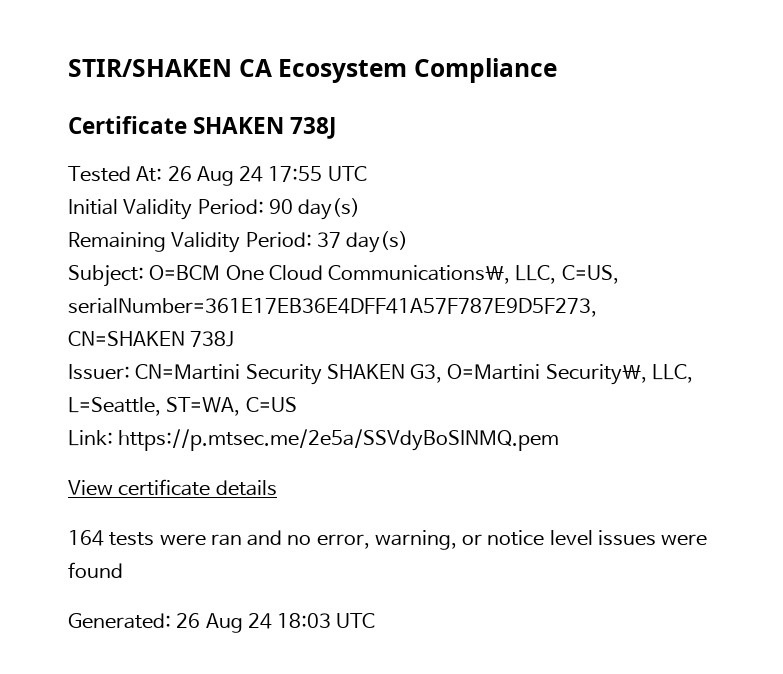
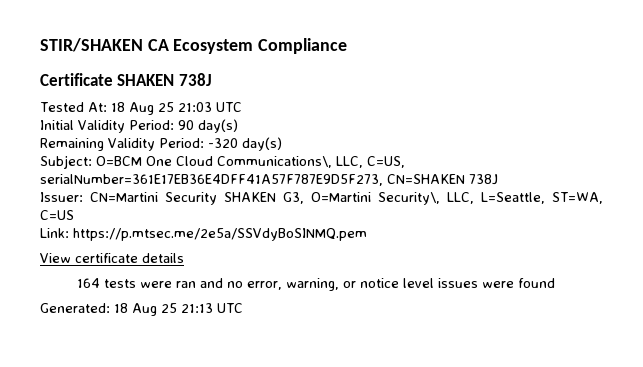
[167,166,323,186] 26 Aug 24 17:55 -> [110,102,212,115] 18 Aug 25 21:03
[316,232,341,248] 37 -> [208,138,238,148] -320
[176,613,332,633] 26 Aug 24 18:03 -> [114,303,213,316] 18 Aug 25 21:13

